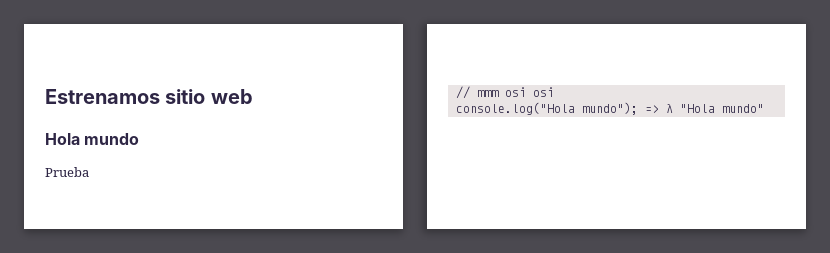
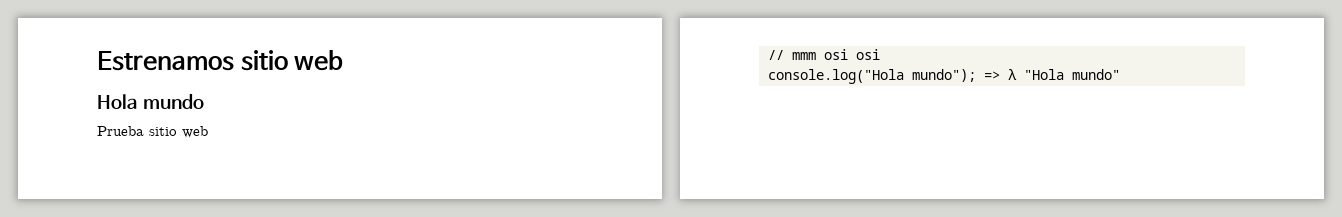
(89, 172) none -> [149,126,208,138] sitio web

